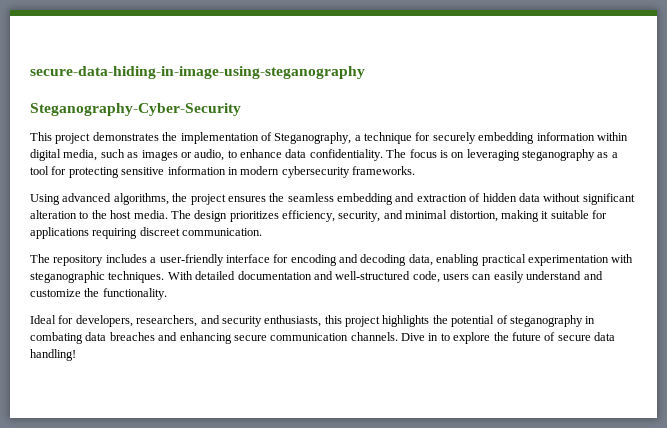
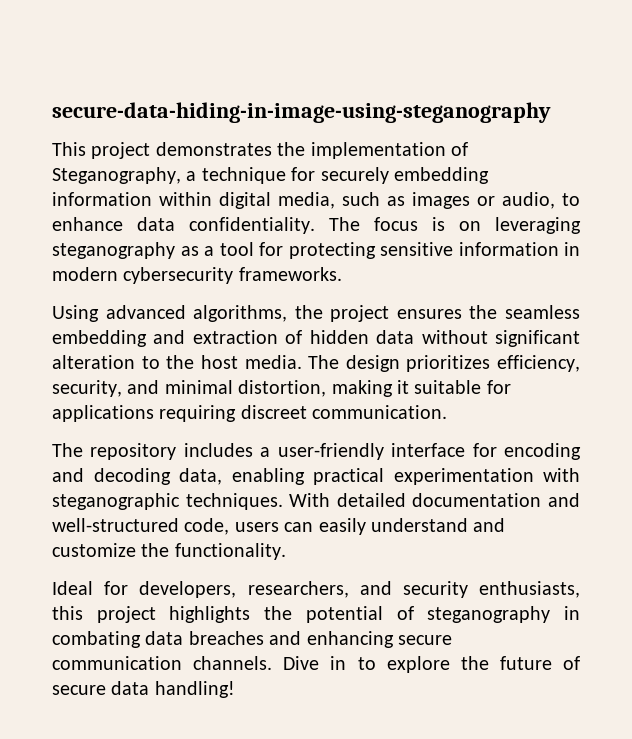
[30,103,241,116] // Steganography-Cyber-Security -> (551, 112) none

